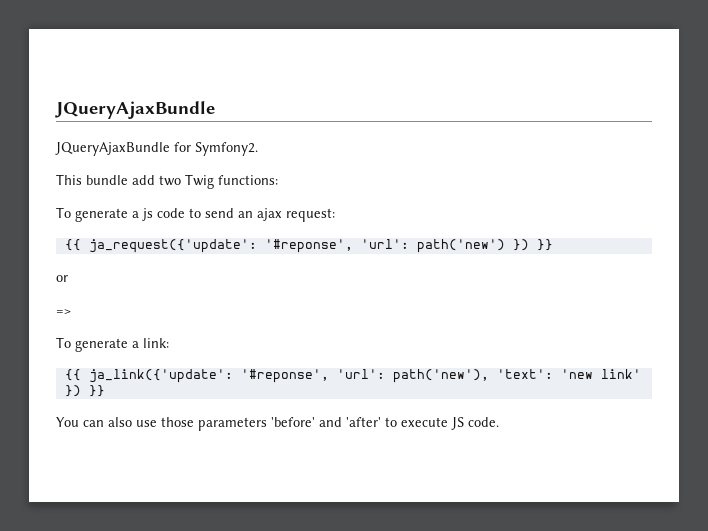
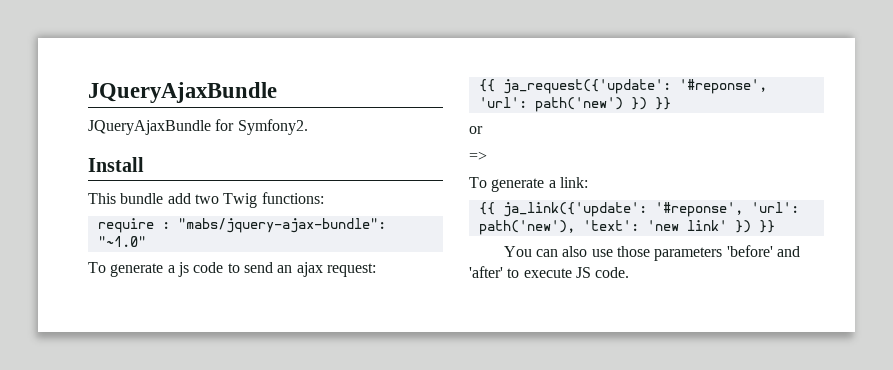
(258, 149) none -> [88,157,144,172] // Install
(278, 180) none -> [97,218,386,233] [97,236,146,247] // require : "mabs/jquery-ajax-bundle": "~1.0"

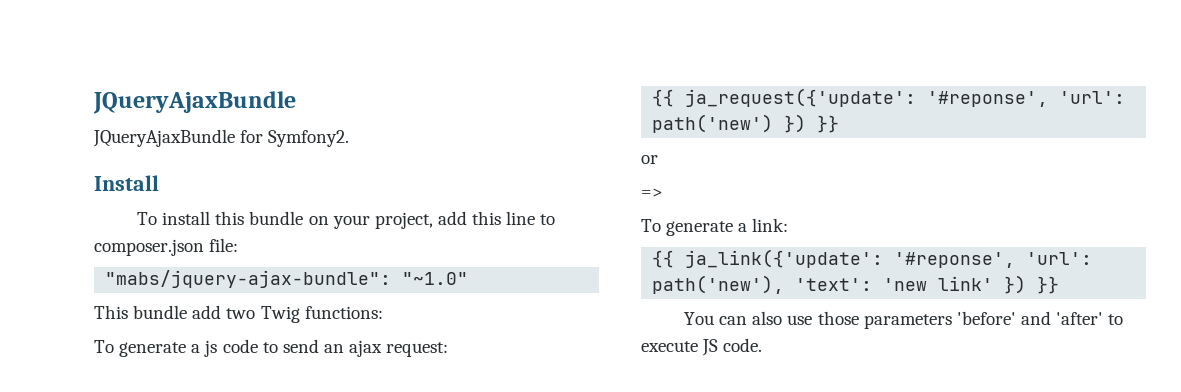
(144, 164) none -> [137,211,556,229] [94,238,239,256] [105,270,469,288] // To install this bundle on your project, add this line to composer.json file: // "mabs/jquery-ajax-bundle": "~1.0"
[97,218,386,233] [97,236,146,247] // require : "mabs/jquery-ajax-bundle": "~1.0" -> (383, 312) none

